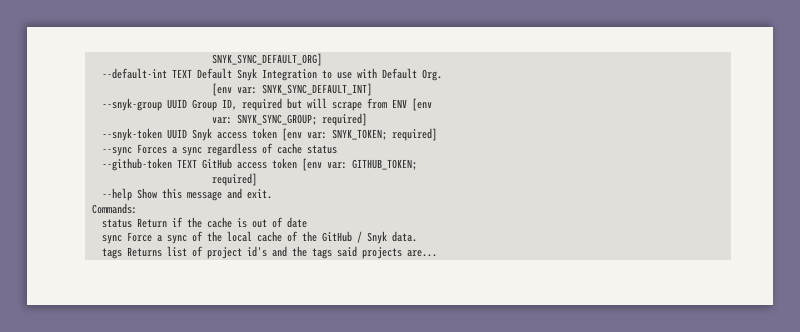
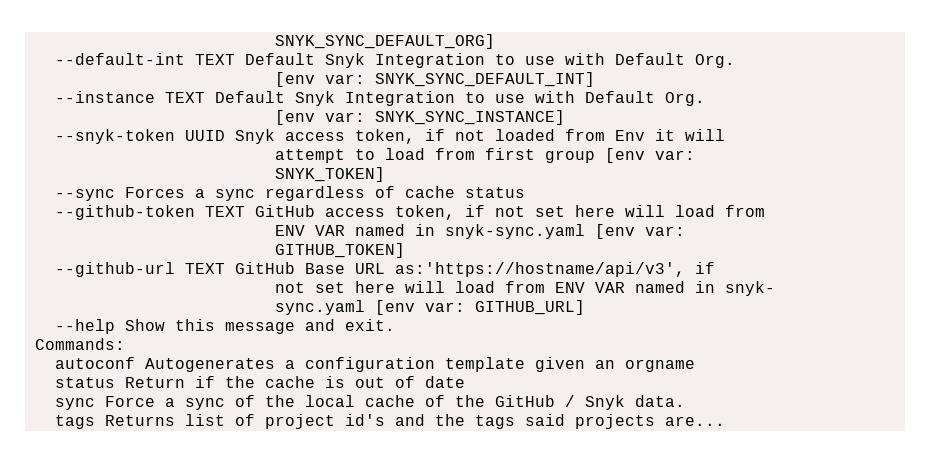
[101,98,432,111] [211,113,367,126] [101,128,437,141] --snyk-group UUID Group ID, required but will scrape from ENV [env // var: SNYK_SYNC_GROUP; required] // --snyk-token UUID Snyk access token [env var: SNYK_TOKEN; required] -> [54,91,705,106] [274,110,565,125] [54,129,725,144] [274,148,695,163] [274,167,385,182] --instance TEXT Default Snyk Integration to use with Default Org. // [env var: SNYK_SYNC_INSTANCE] // --snyk-token UUID Snyk access token, if not loaded from Env it will // attempt to load from first group [env var: // SNYK_TOKEN]
[271,158,417,171] [211,173,257,186] token [env var: GITHUB_TOKEN; // required] -> [394,205,765,220] [274,224,685,239] [274,243,405,258] [54,262,715,277] [274,281,775,296] [274,300,585,315] token, if not set here will load from // ENV VAR named in snyk-sync.yaml [env var: // GITHUB_TOKEN] // --github-url TEXT GitHub Base URL as:'https://hostname/api/v3', if // not set here will load from ENV VAR named in snyk- // sync.yaml [env var: GITHUB_URL]
(137, 208) none -> [54,357,695,372] // autoconf Autogenerates a configuration template given an orgname

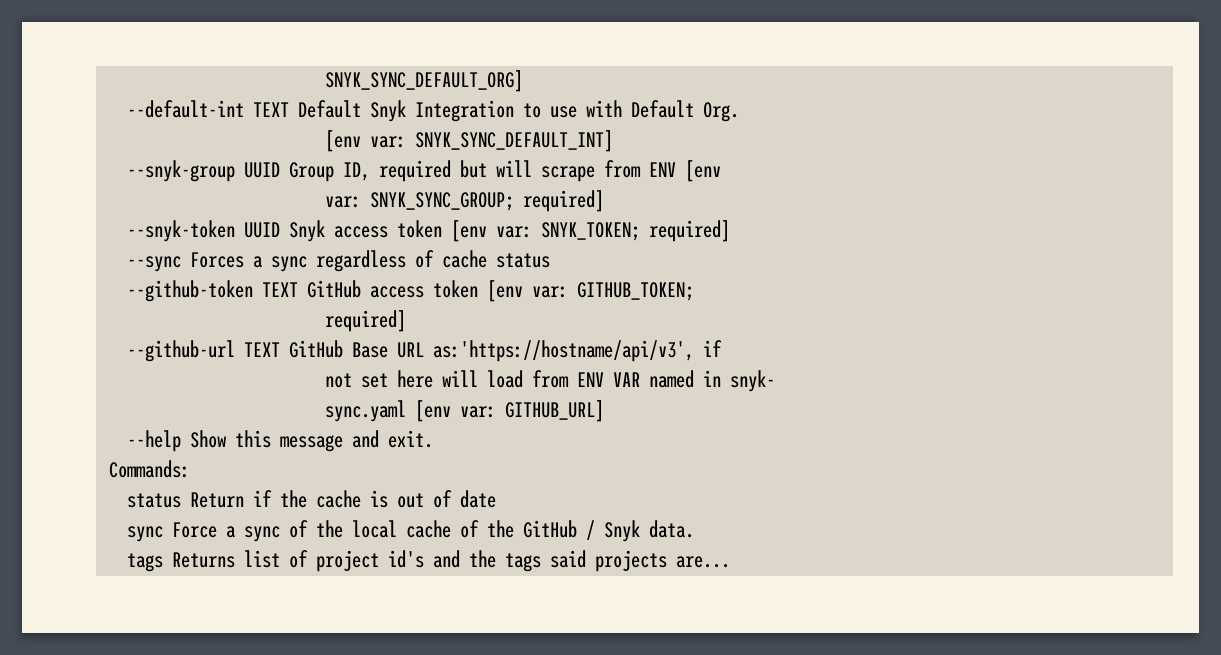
[54,91,705,106] [274,110,565,125] [54,129,725,144] [274,148,695,163] [274,167,385,182] --instance TEXT Default Snyk Integration to use with Default Org. // [env var: SNYK_SYNC_INSTANCE] // --snyk-token UUID Snyk access token, if not loaded from Env it will // attempt to load from first group [env var: // SNYK_TOKEN] -> [126,160,721,182] [324,190,604,212] [126,220,730,242] --snyk-group UUID Group ID, required but will scrape from ENV [env // var: SNYK_SYNC_GROUP; required] // --snyk-token UUID Snyk access token [env var: SNYK_TOKEN; required]
[394,205,765,220] [274,224,685,239] [274,243,405,258] token, if not set here will load from // ENV VAR named in snyk-sync.yaml [env var: // GITHUB_TOKEN] -> [432,280,694,302] [324,310,406,332] token [env var: GITHUB_TOKEN; // required]
[54,357,695,372] // autoconf Autogenerates a configuration template given an orgname -> (190, 469) none

